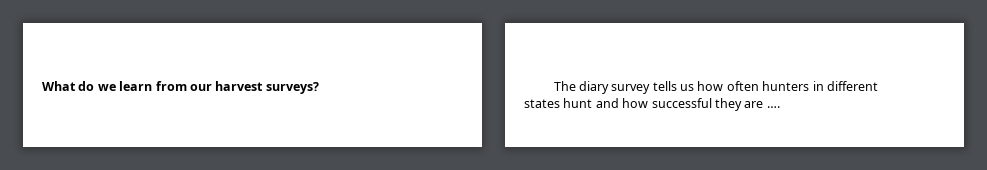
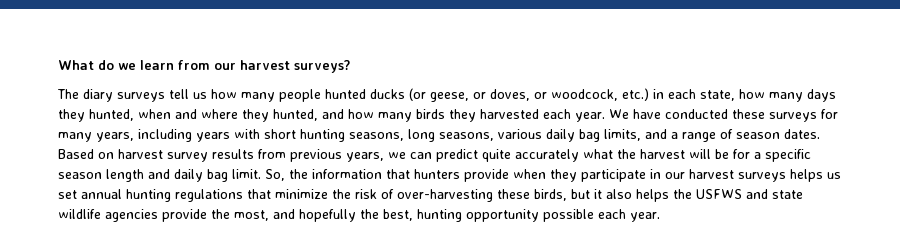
[611,81,878,94] [524,98,780,111] survey tells us how often hunters in different states hunt and how successful they are …. -> [117,88,836,102] [58,109,838,122] [58,129,820,142] [58,149,811,162] [58,169,841,182] [58,189,803,202] [58,209,660,222] surveys tell us how many people hunted ducks (or geese, or doves, or woodcock, etc.) in each state, how many days they hunted, when and where they hunted, and how many birds they harvested each year. We have conducted these surveys for many years, including years with short hunting seasons, long seasons, various daily bag limits, and a range of season dates. Based on harvest survey results from previous years, we can predict quite accurately what the harvest will be for a specific season length and daily bag limit. So, the information that hunters provide when they participate in our harvest surveys helps us set annual hunting regulations that minimize the risk of over-harvesting these birds, but it also helps the USFWS and state wildlife agencies provide the most, and hopefully the best, hunting opportunity possible each year.

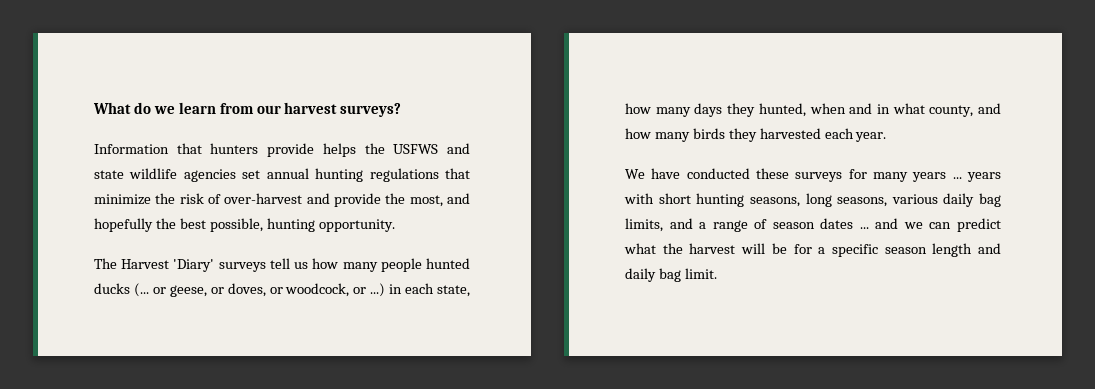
(350, 66) none -> [94,143,471,157] [94,168,471,182] [94,193,470,207] [94,218,395,232] // Information that hunters provide helps the USFWS and state wildlife agencies set annual hunting regulations that minimize the risk of over-harvest and provide the most, and hopefully the best possible, hunting opportunity.
[83,89,113,102] diary -> [121,259,215,272] Harvest 'Diary'
[409,88,426,101] (or -> [133,283,166,297] (... or
[622,88,649,101] etc.) -> [353,283,386,297] or ...)
[201,109,318,122] where they hunted, -> [876,103,974,117] in what county,
(605, 117) none -> (887, 137) //
[96,129,192,142] years, including -> [912,172,962,182] years ...
[784,129,820,139] [58,149,384,162] dates. Based on harvest survey results from previous years, -> [820,218,899,229] dates ... and
[482,149,579,162] quite accurately -> (1001, 225) none
[265,169,841,182] [58,189,803,202] [58,209,660,222] So, the information that hunters provide when they participate in our harvest surveys helps us set annual hunting regulations that minimize the risk of over-harvesting these birds, but it also helps the USFWS and state wildlife agencies provide the most, and hopefully the best, hunting opportunity possible each year. -> (717, 273) none

